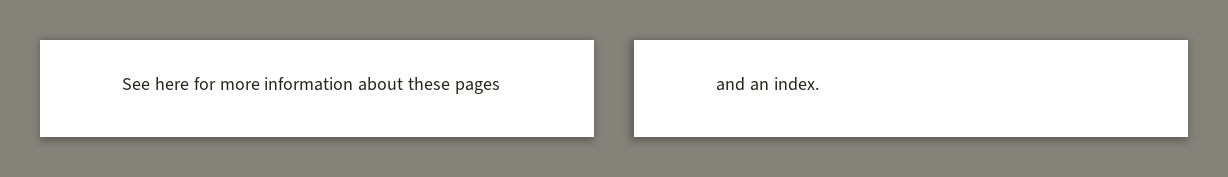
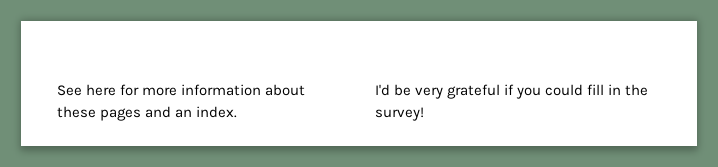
(819, 84) none -> [375,84,649,99] [375,107,424,121] // I'd be very grateful if you could fill in the survey!

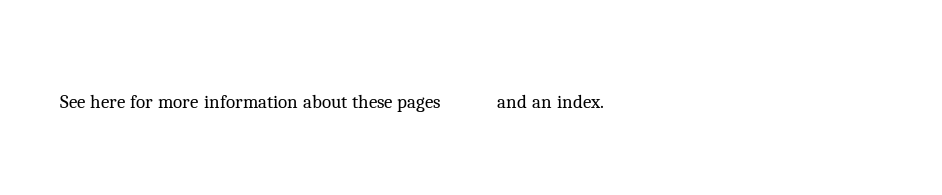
[375,84,649,99] [375,107,424,121] // I'd be very grateful if you could fill in the survey! -> (605, 101) none

